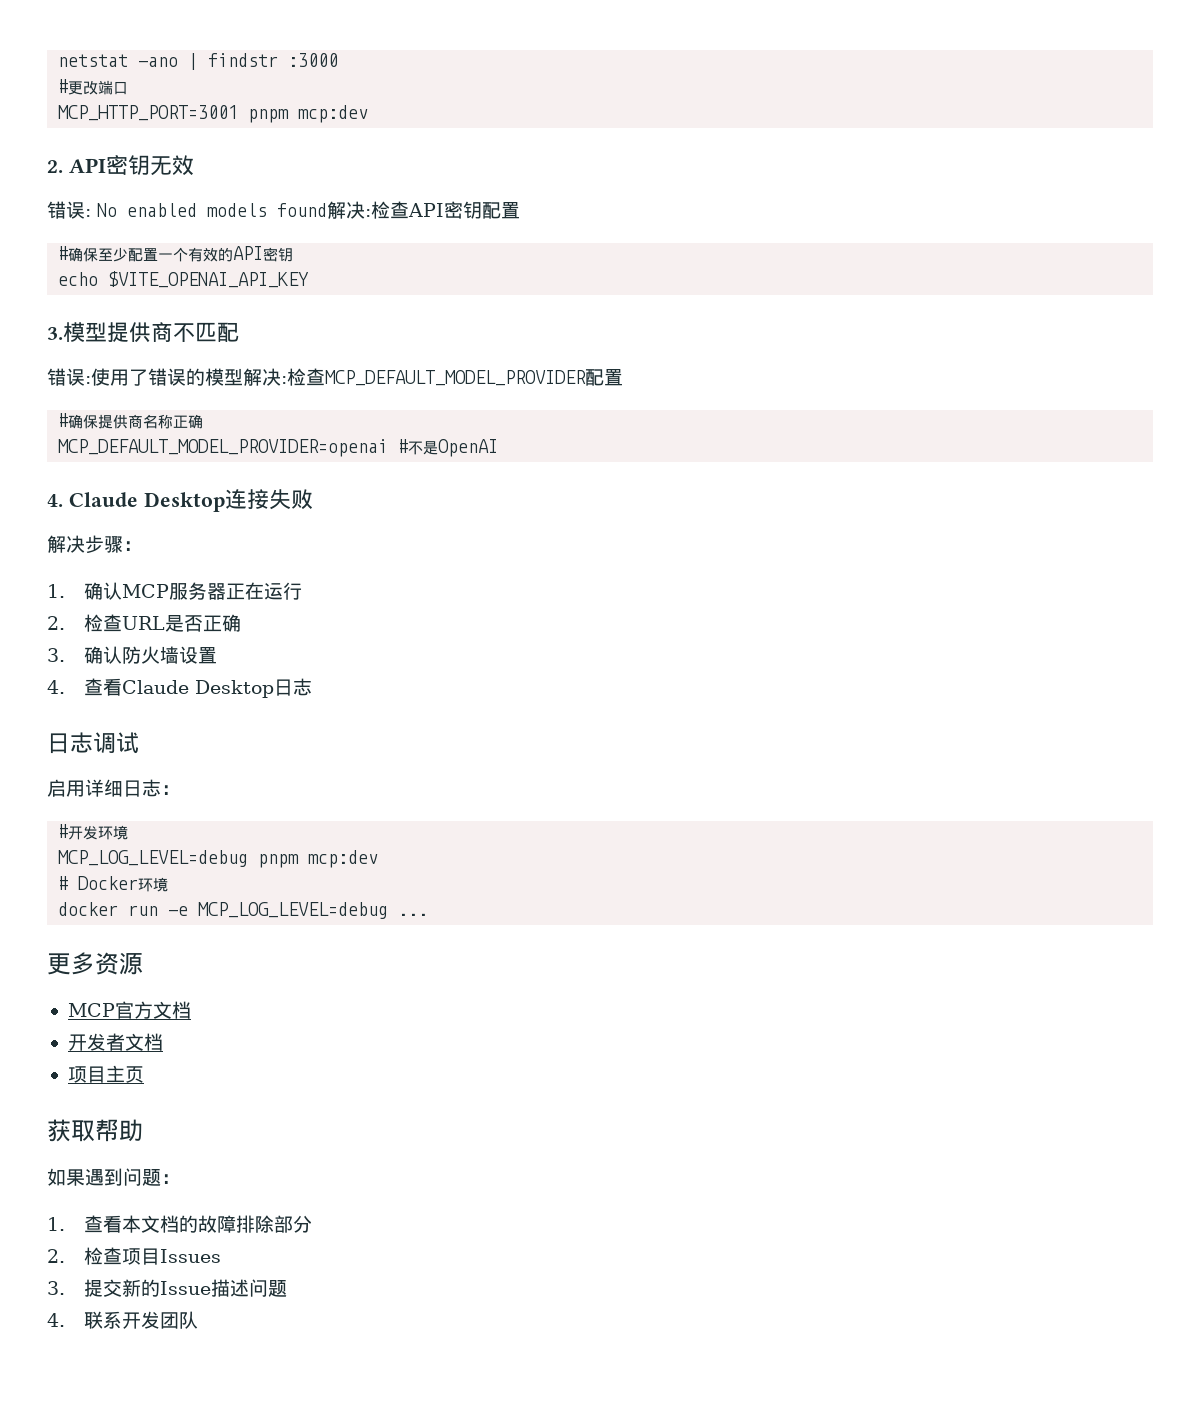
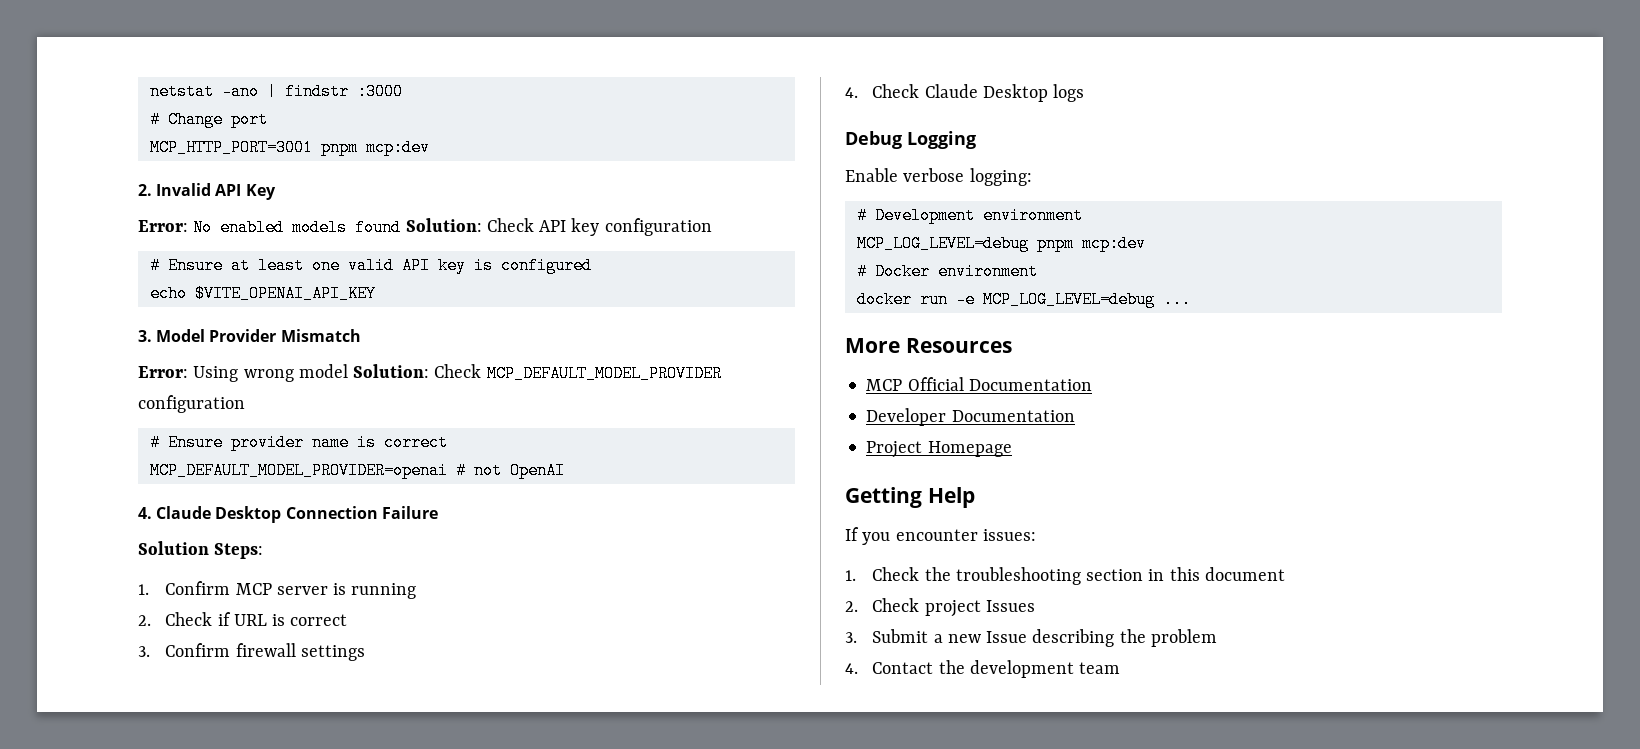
[68,80,129,95] 更改端口 -> [167,111,268,128] Change port
[68,155,194,176] [47,201,520,219] [58,246,294,262] [58,271,310,288] [47,322,239,343] [47,368,623,386] [58,413,204,429] API密钥无效 // 错误: No enabled models found解决:检查API密钥配置 // #确保至少配置一个有效的API密钥 // echo $VITE_OPENAI_API_KEY // 3.模型提供商不匹配 // 错误:使用了错误的模型解决:检查MCP_DEFAULT_MODEL_PROVIDER配置 // #确保提供商名称正确 -> [156,183,276,200] [138,218,712,236] [149,257,592,274] [149,285,376,302] [138,329,361,342] [138,364,722,382] [138,395,245,413] [149,434,448,451] Invalid API Key // Error: No enabled models found Solution: Check API key configuration // # Ensure at least one valid API key is configured // echo $VITE_OPENAI_API_KEY // 3. Model Provider Mismatch // Error: Using wrong model Solution: Check MCP_DEFAULT_MODEL_PROVIDER configuration // # Ensure provider name is correct
[408,441,439,455] 不是 -> [473,462,502,479] not
[224,489,313,510] [47,535,142,554] [47,582,303,600] [47,614,242,632] [47,646,218,664] [47,678,313,698] [47,732,139,754] [47,779,180,797] [58,824,129,840] 连接失败 // 解决步骤： // 1.确认MCP服务器正在运行 // 2.检查URL是否正确 // 3.确认防火墙设置 // 4.查看Claude Desktop日志 // 日志调试 // 启用详细日志： // #开发环境 -> [285,506,438,519] [138,541,264,559] [138,581,417,599] [138,612,348,626] [138,643,365,661] [845,84,1085,102] [845,131,976,149] [845,168,1032,186] [856,207,1083,224] Connection Failure // Solution Steps: // 1. Confirm MCP server is running // 2. Check if URL is correct // 3. Confirm firewall settings // 4. Check Claude Desktop logs // Debug Logging // Enable verbose logging: // # Development environment
[138,877,169,892] 环境 -> [937,263,1038,280] environment
[47,952,143,975] [67,1001,191,1019] [67,1033,163,1051] [67,1065,144,1083] [47,1119,143,1142] [47,1168,180,1186] [47,1215,313,1233] [47,1247,161,1265] 更多资源 // MCP官方文档 // 开发者文档 // 项目主页 // 获取帮助 // 如果遇到问题： // 1.查看本文档的故障排除部分 // 2.检查项目 -> [845,338,1012,353] [866,377,1092,391] [866,408,1075,426] [866,441,1012,458] [845,487,975,508] [845,527,1036,545] [845,567,1285,585] [845,598,981,617] More Resources // MCP Official Documentation // Developer Documentation // Project Homepage // Getting Help // If you encounter issues: // 1. Check the troubleshooting section in this document // 2. Check project
[84,1279,288,1297] [47,1311,199,1329] 提交新的Issue描述问题 // 4.联系开发团队 -> [872,629,1217,647] [845,660,1121,678] Submit a new Issue describing the problem // 4. Contact the development team

